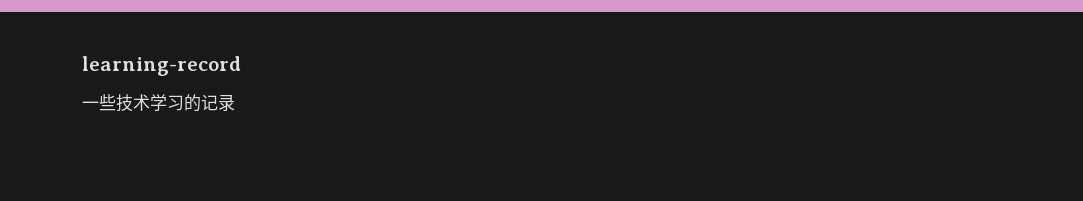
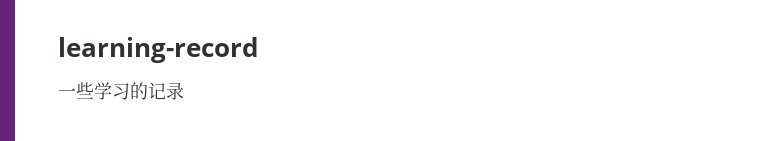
[116,94,150,112] 技术 -> (94, 90) none

